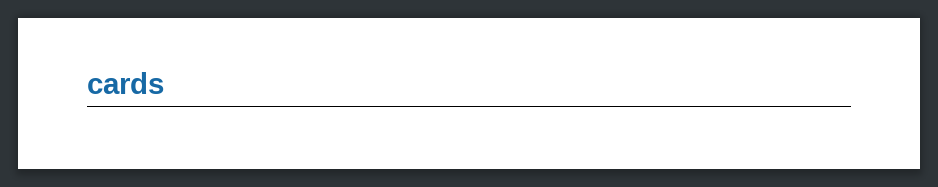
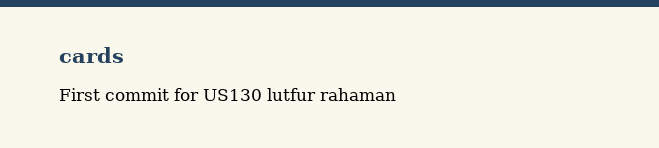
(164, 83) none -> [59,88,396,101] // First commit for US130 lutfur rahaman

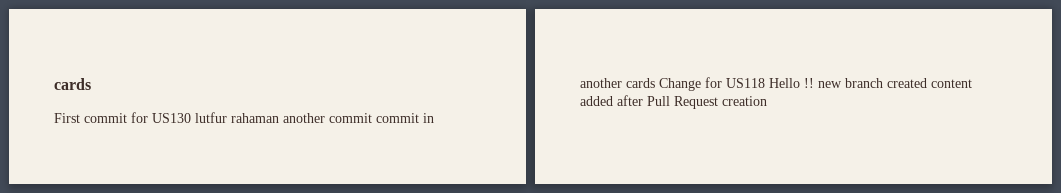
(396, 94) none -> [283,113,434,123] [580,77,972,91] [580,95,767,109] another commit commit in another cards Change for US118 Hello !! new branch created content added after Pull Request creation

